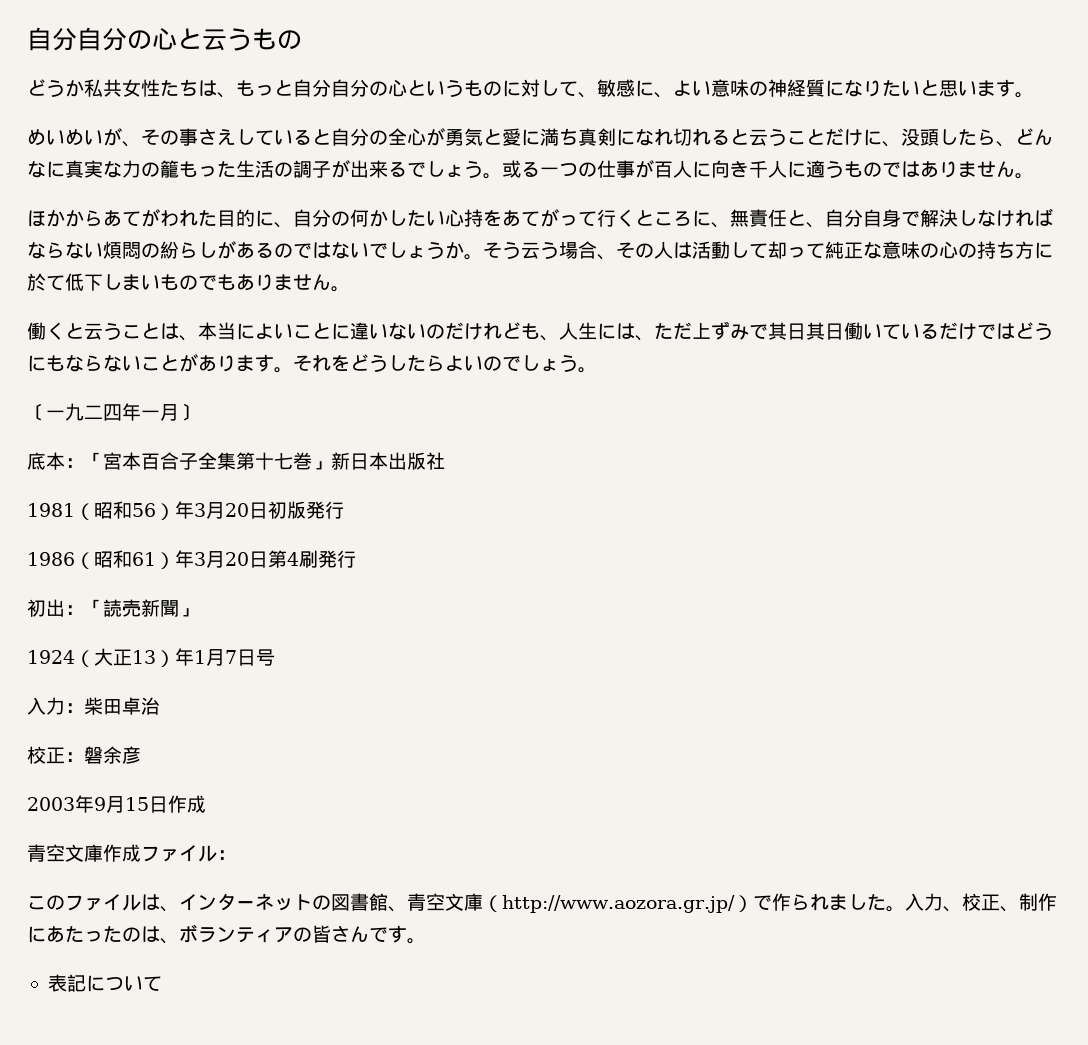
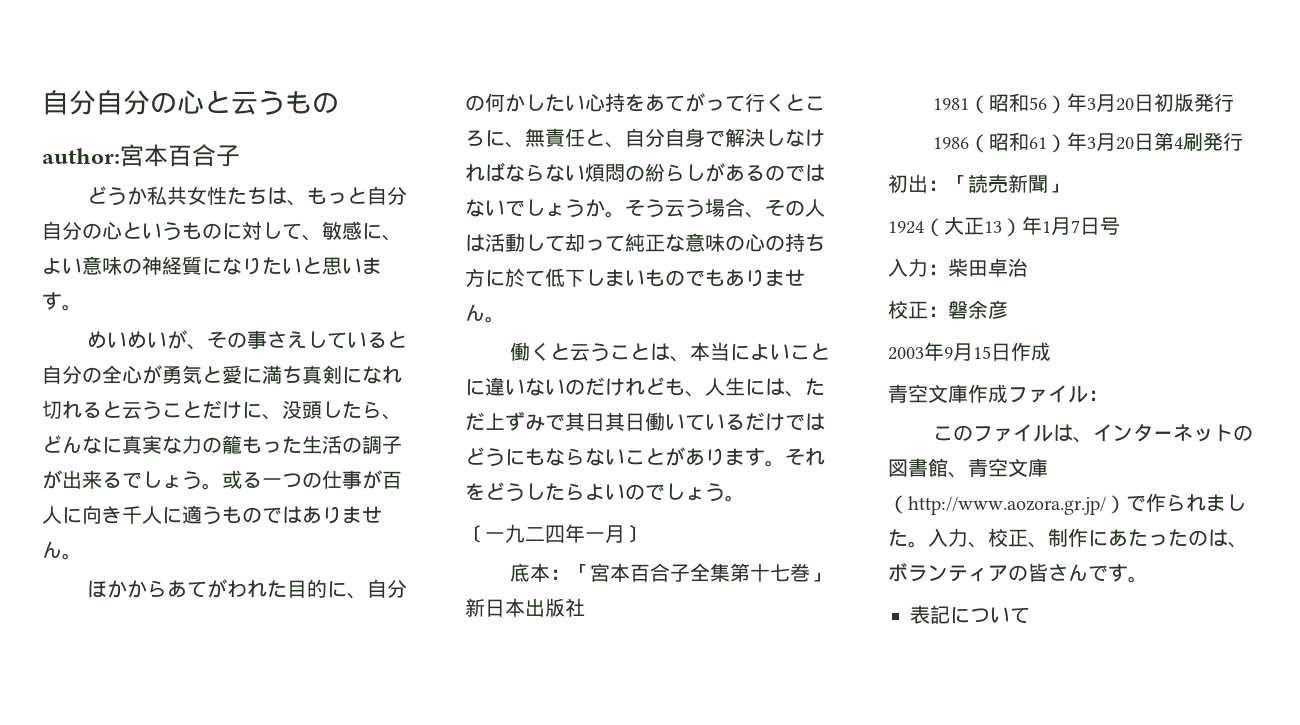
(302, 40) none -> [42,144,240,167] // author:宮本百合子

